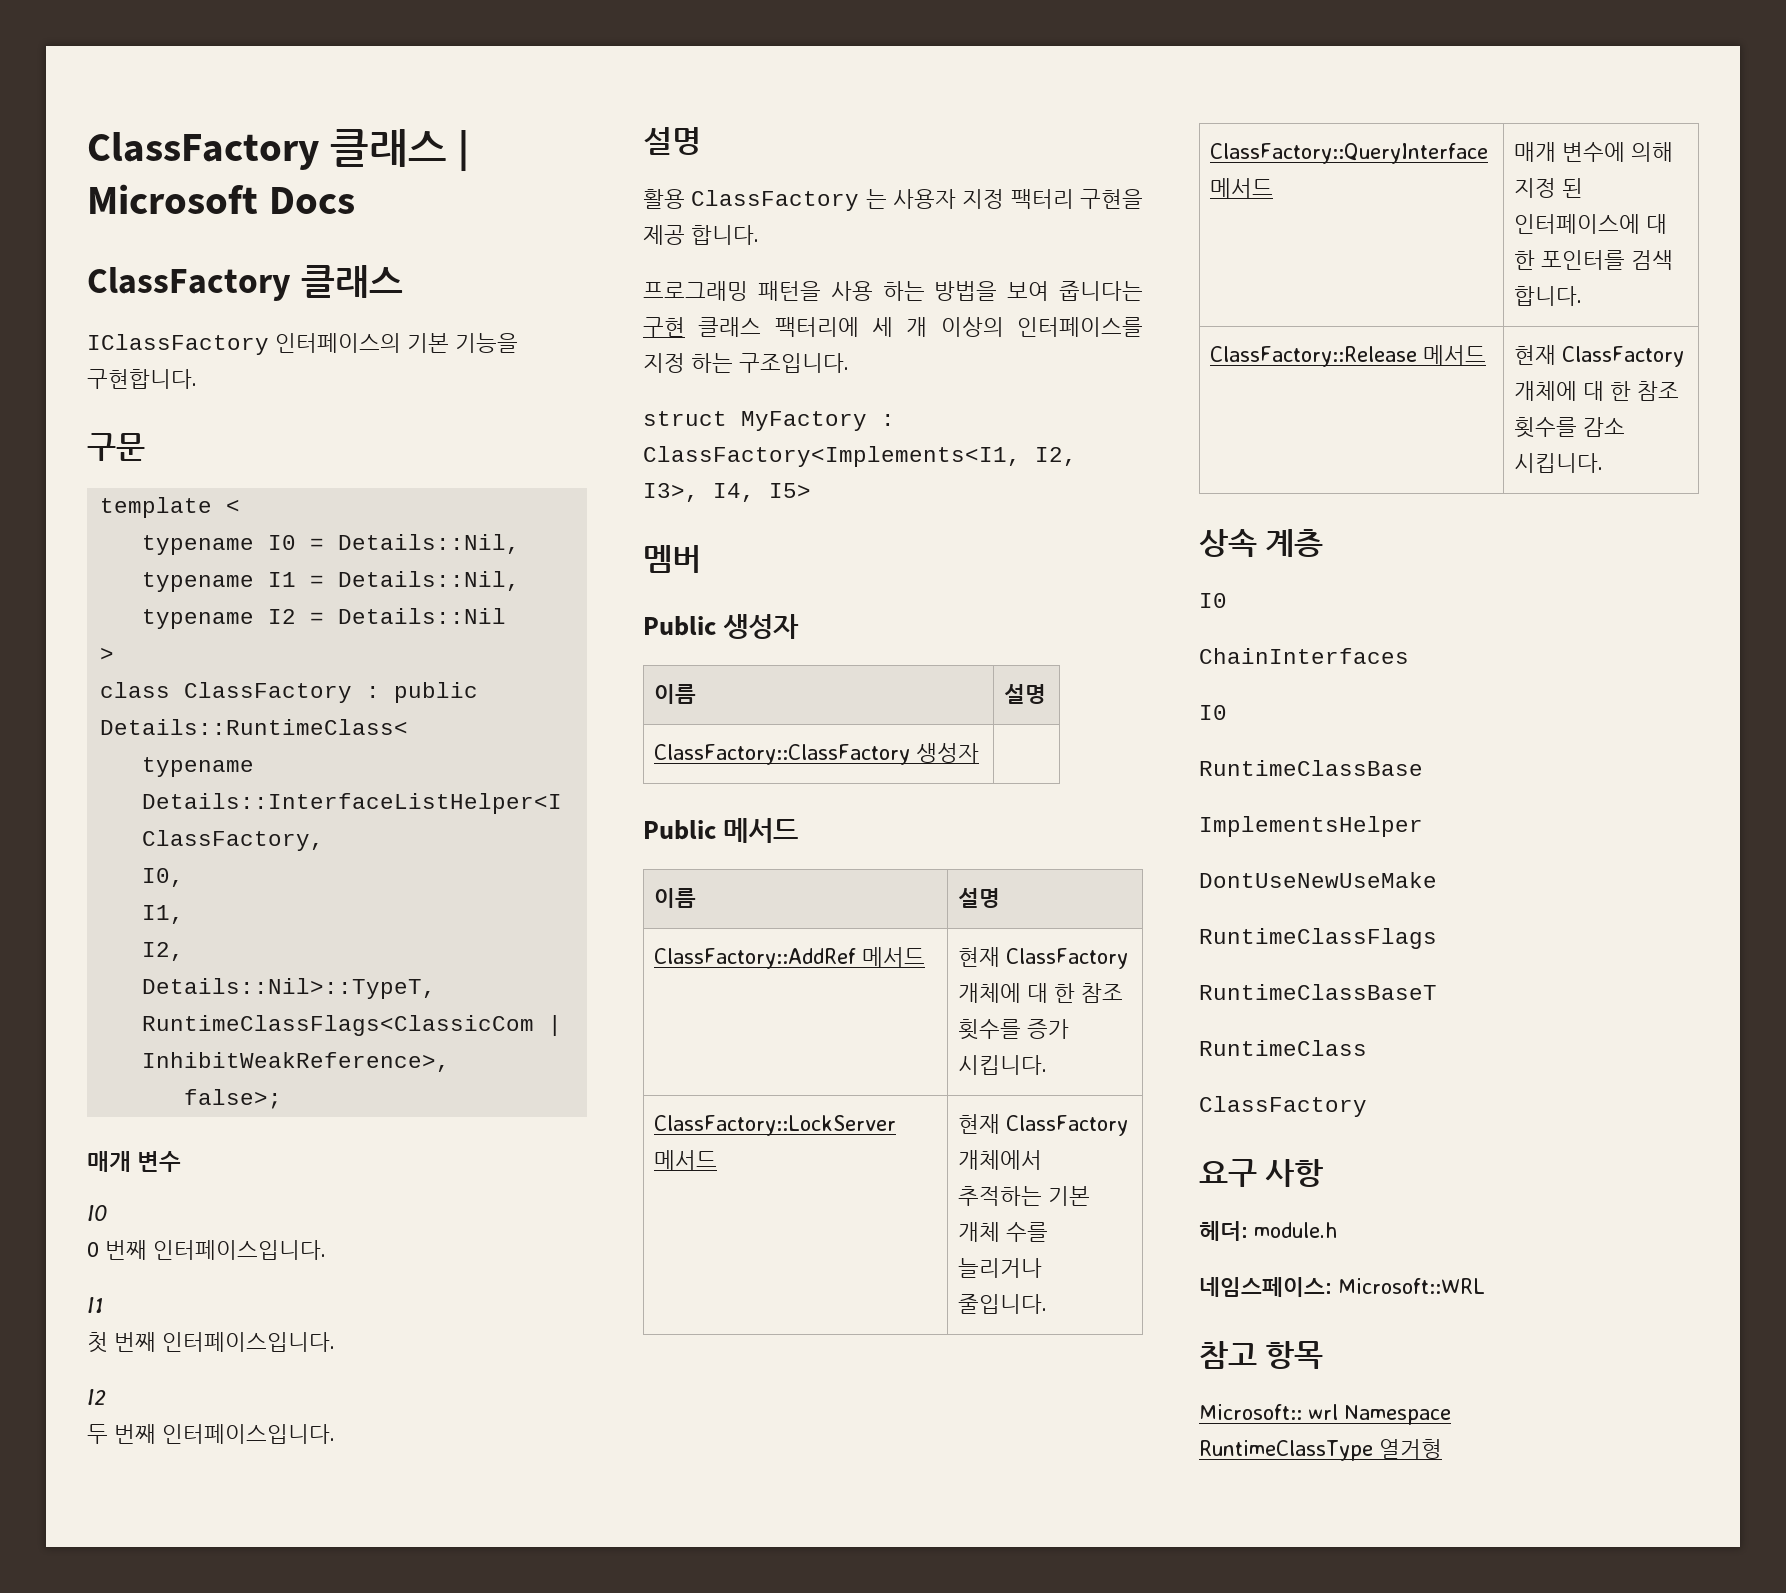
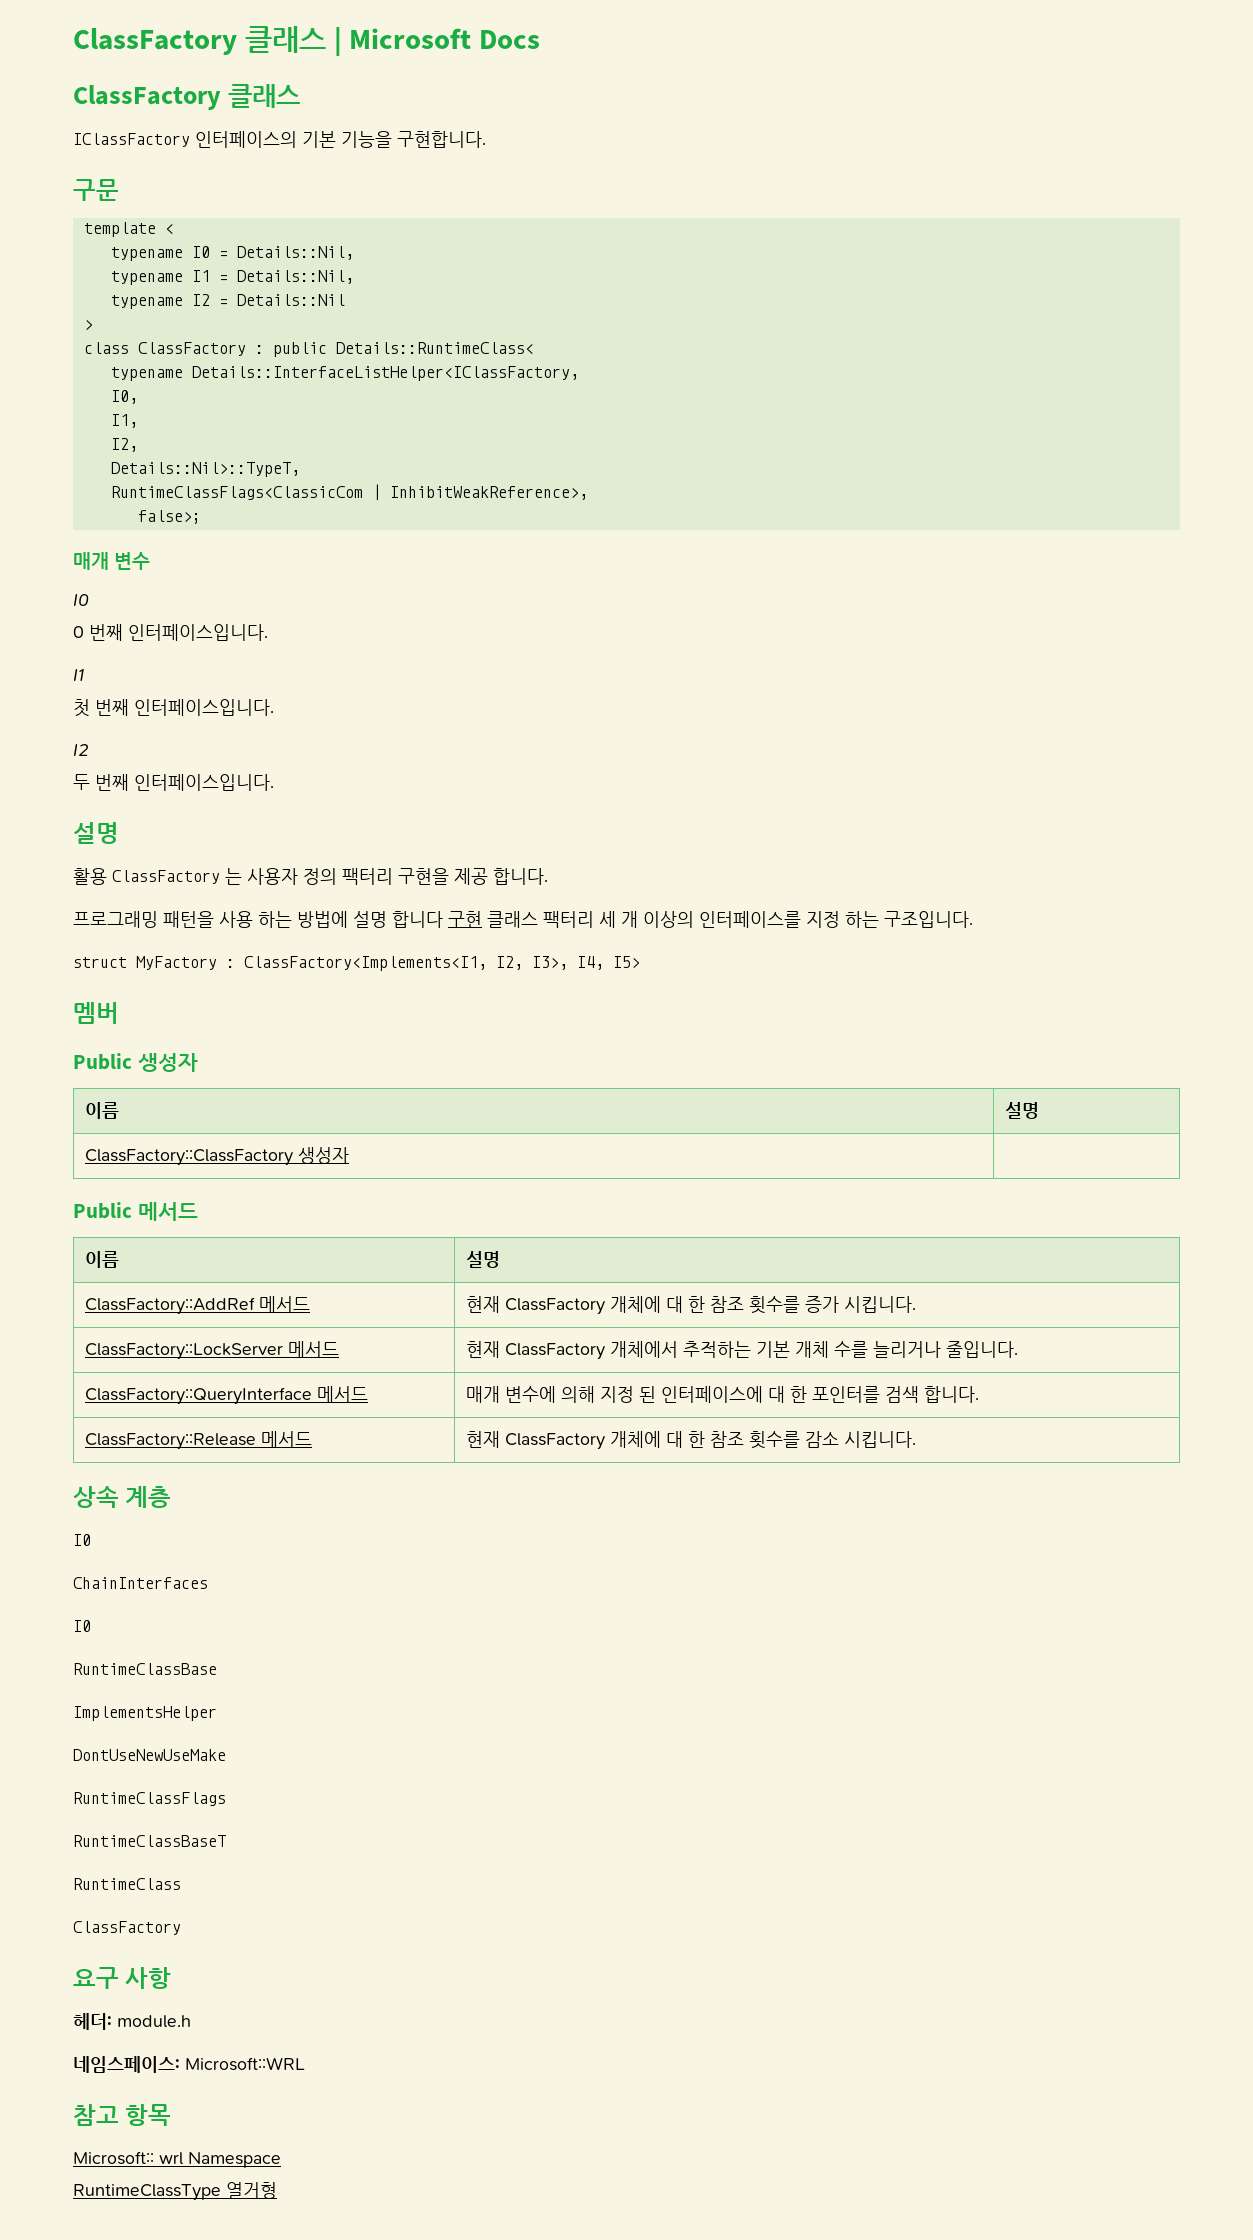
[962,189,1005,209] 지정 -> [303,868,337,885] 정의
[934,281,1143,301] 방법을 보여 줍니다는 -> [297,911,443,928] 방법에 설명 합니다
[774,317,859,337] 팩터리에 -> [543,911,594,928] 팩터리

